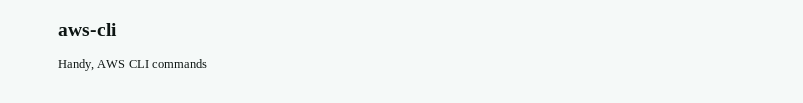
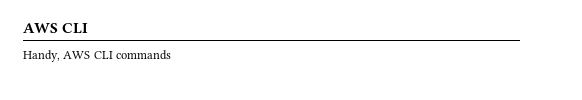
[58,23,117,36] aws-cli -> [23,23,89,34] AWS CLI

